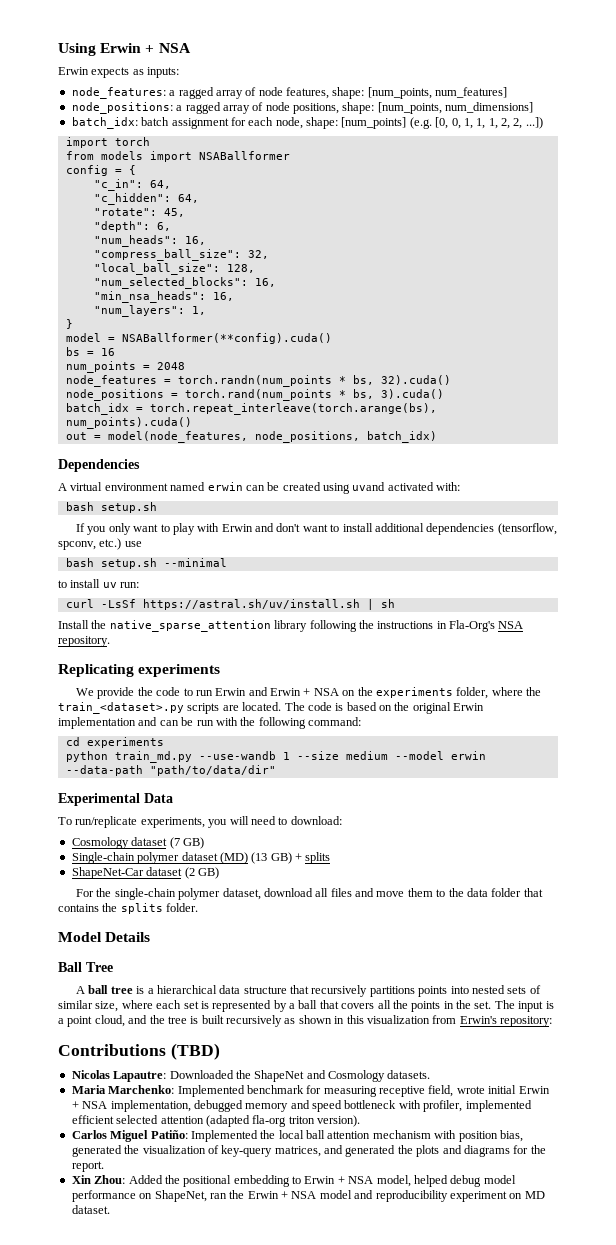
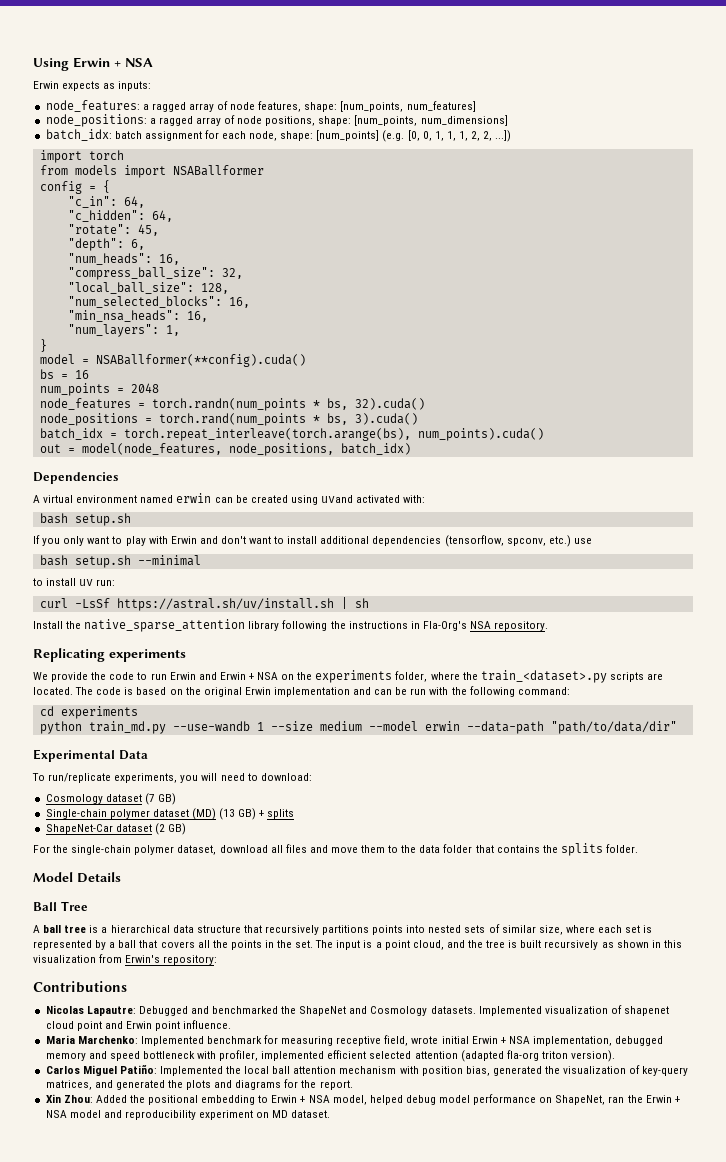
[170,1043,220,1060] (TBD) -> (127, 987) none
[169,1070,234,1079] Downloaded -> [138,1006,279,1016] Debugged and benchmarked
(431, 1074) none -> [478,1005,670,1016] [45,1020,232,1031] Implemented visualization of shapenet cloud point and Erwin point influence.

